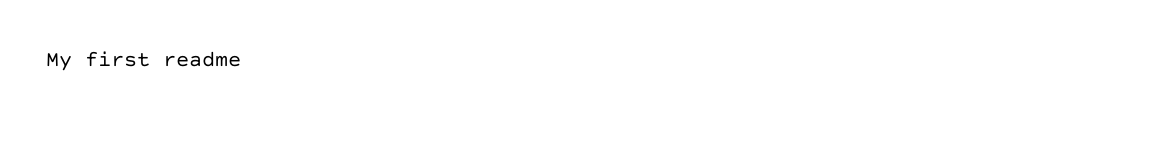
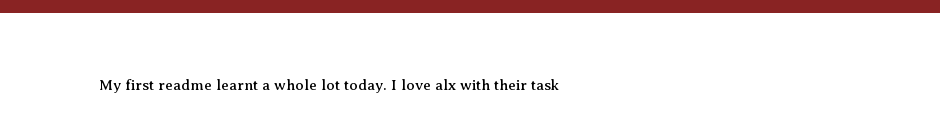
(241, 59) none -> [215,79,560,93] learnt a whole lot today. I love alx with their task

